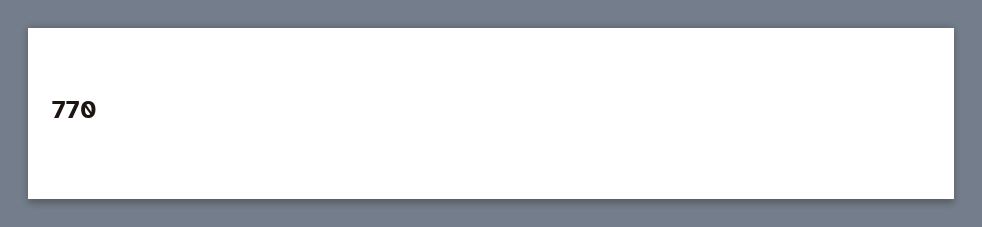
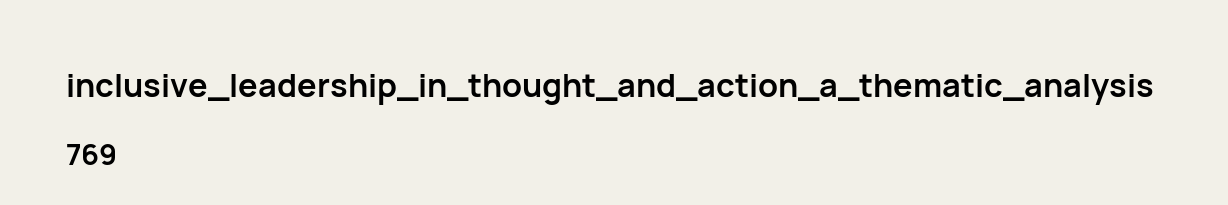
[52,101,96,118] 770 -> [66,74,1154,105] [66,144,117,165] inclusive_leadership_in_thought_and_action_a_thematic_analysis // 769

